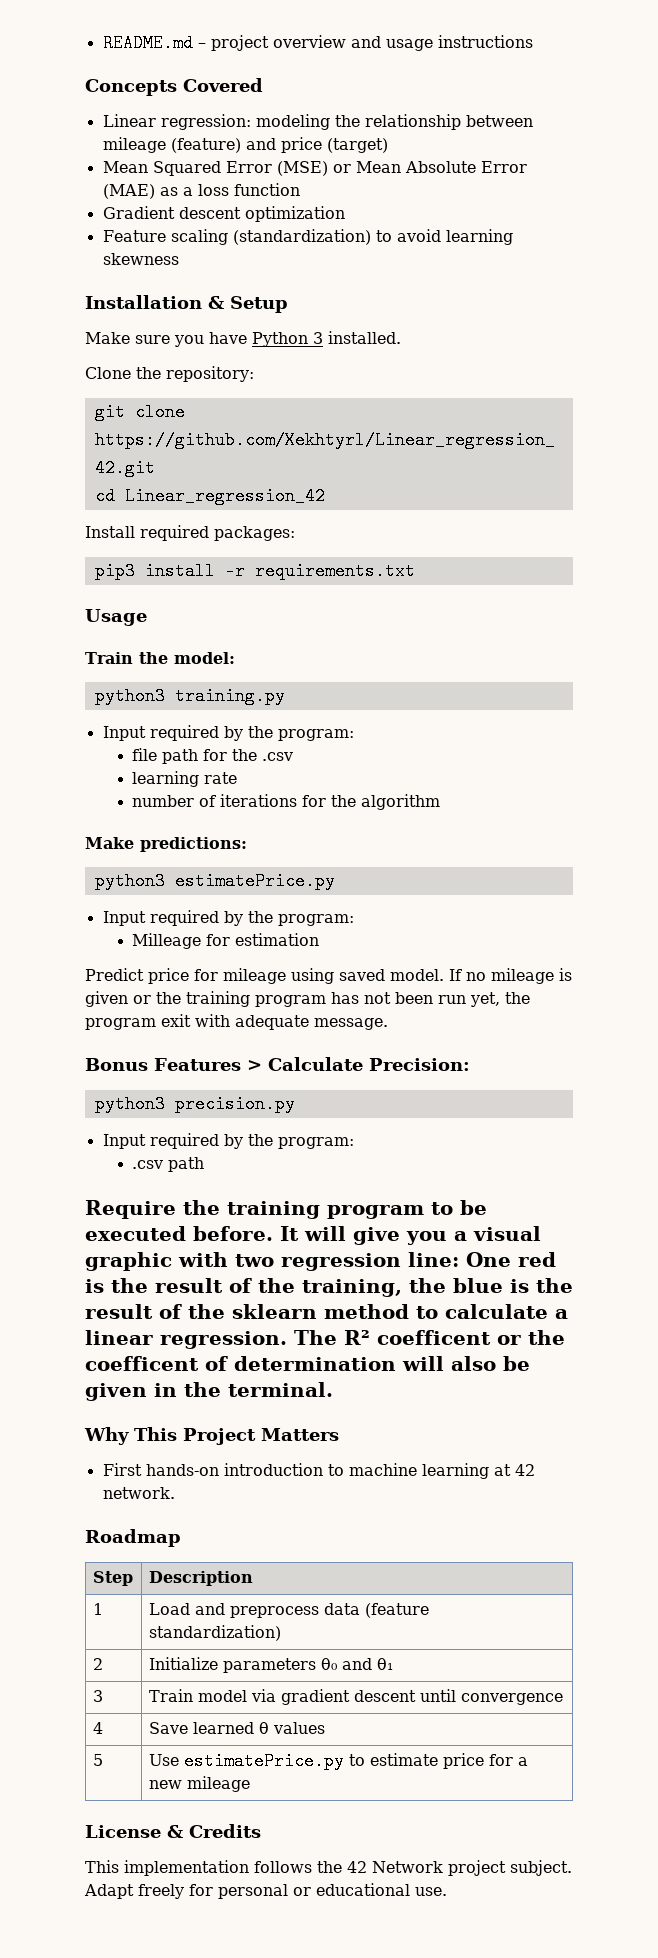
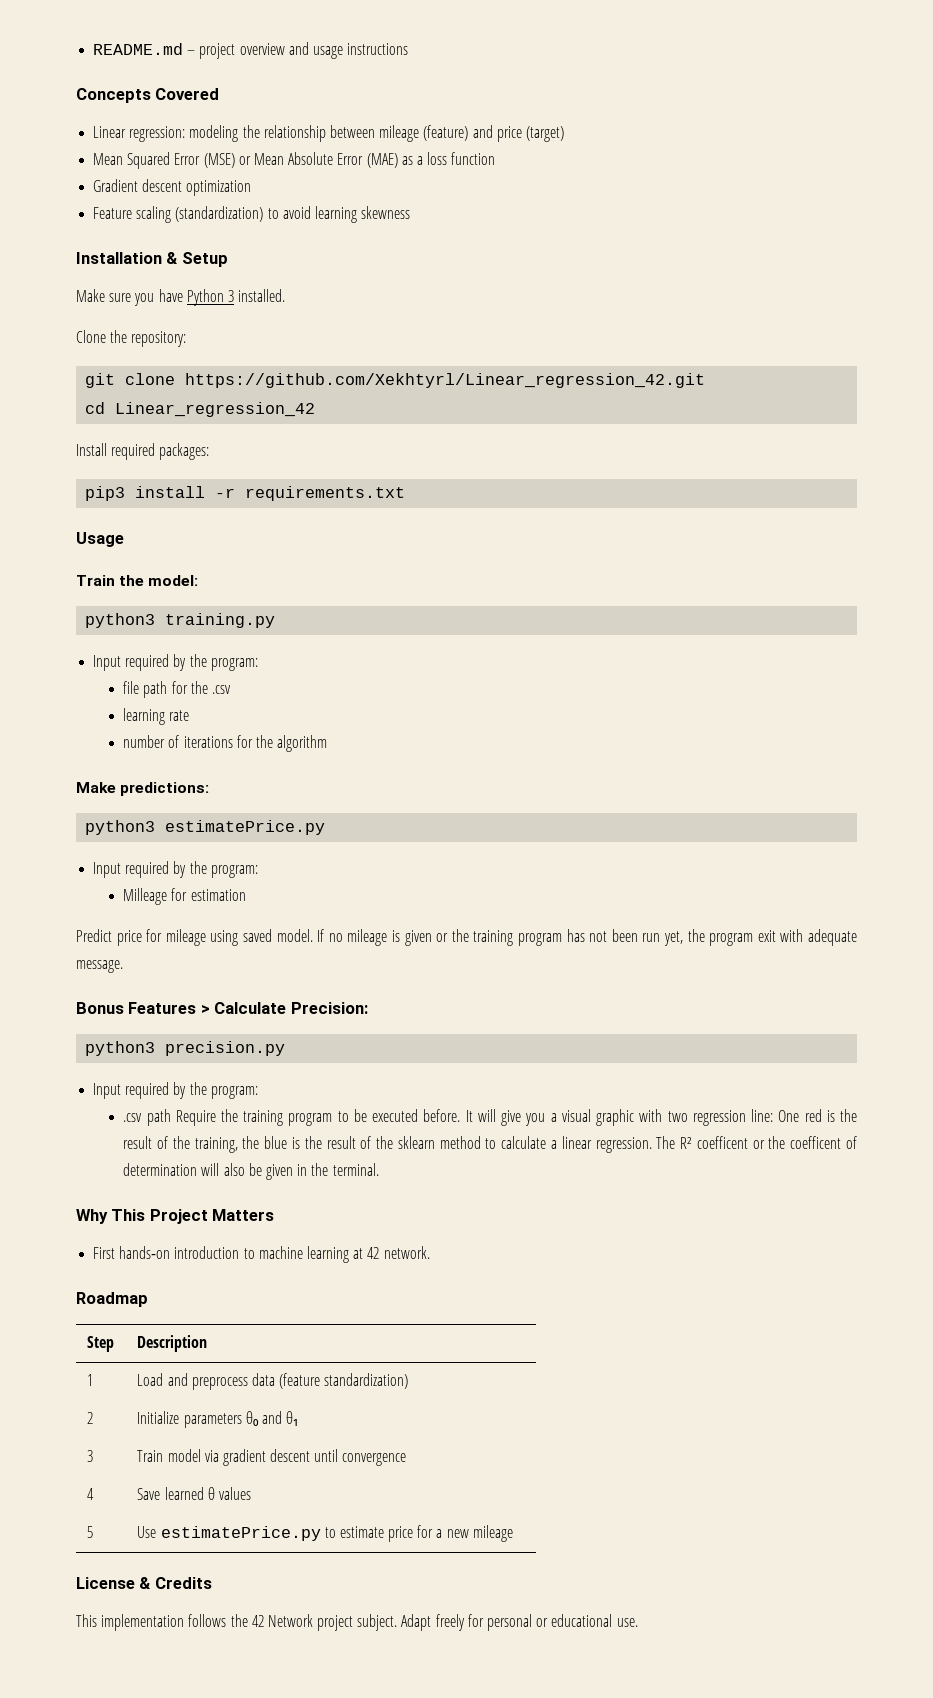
(204, 1164) // -> (171, 1117) none

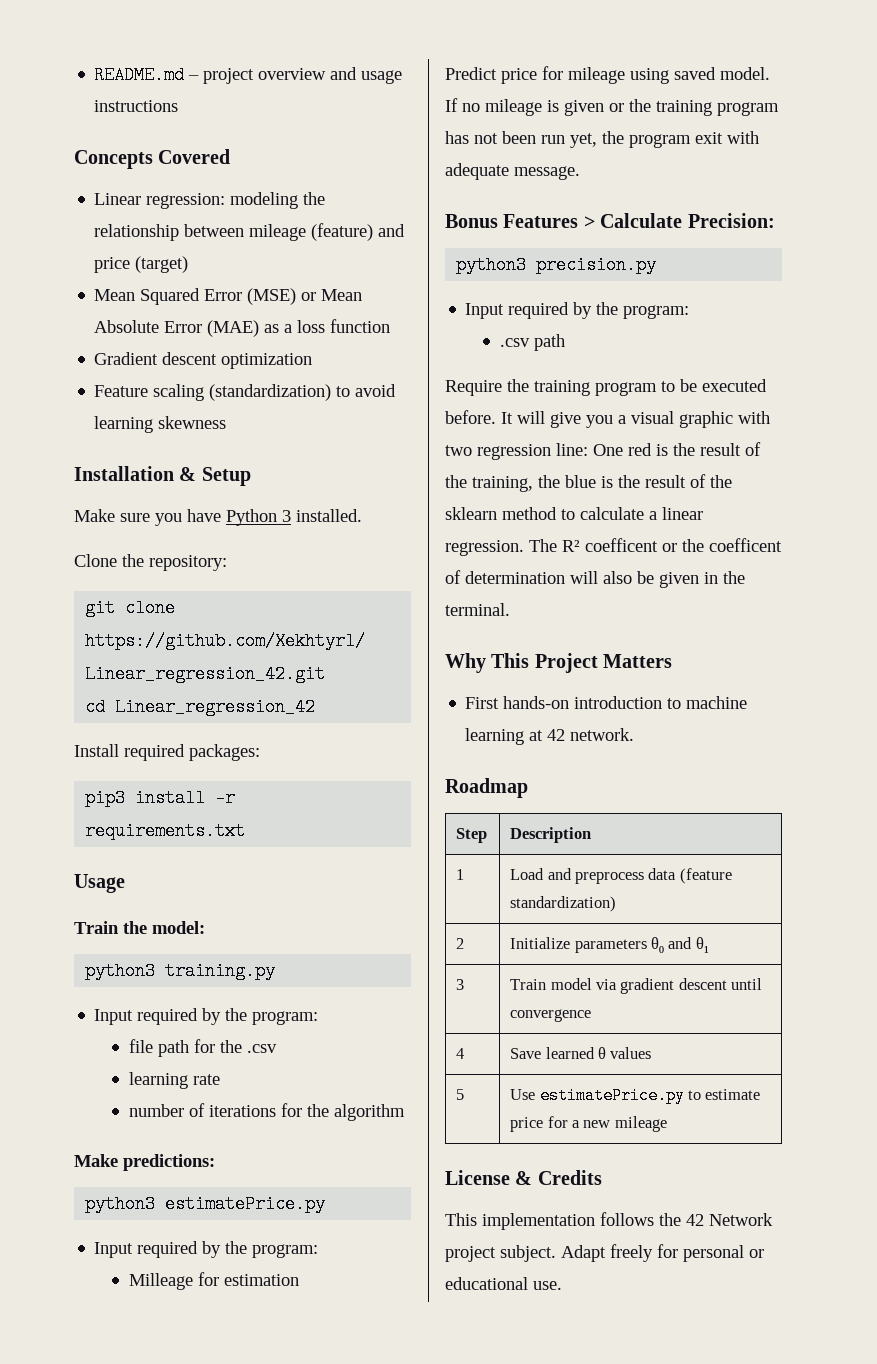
(171, 1117) none -> (565, 342) //

